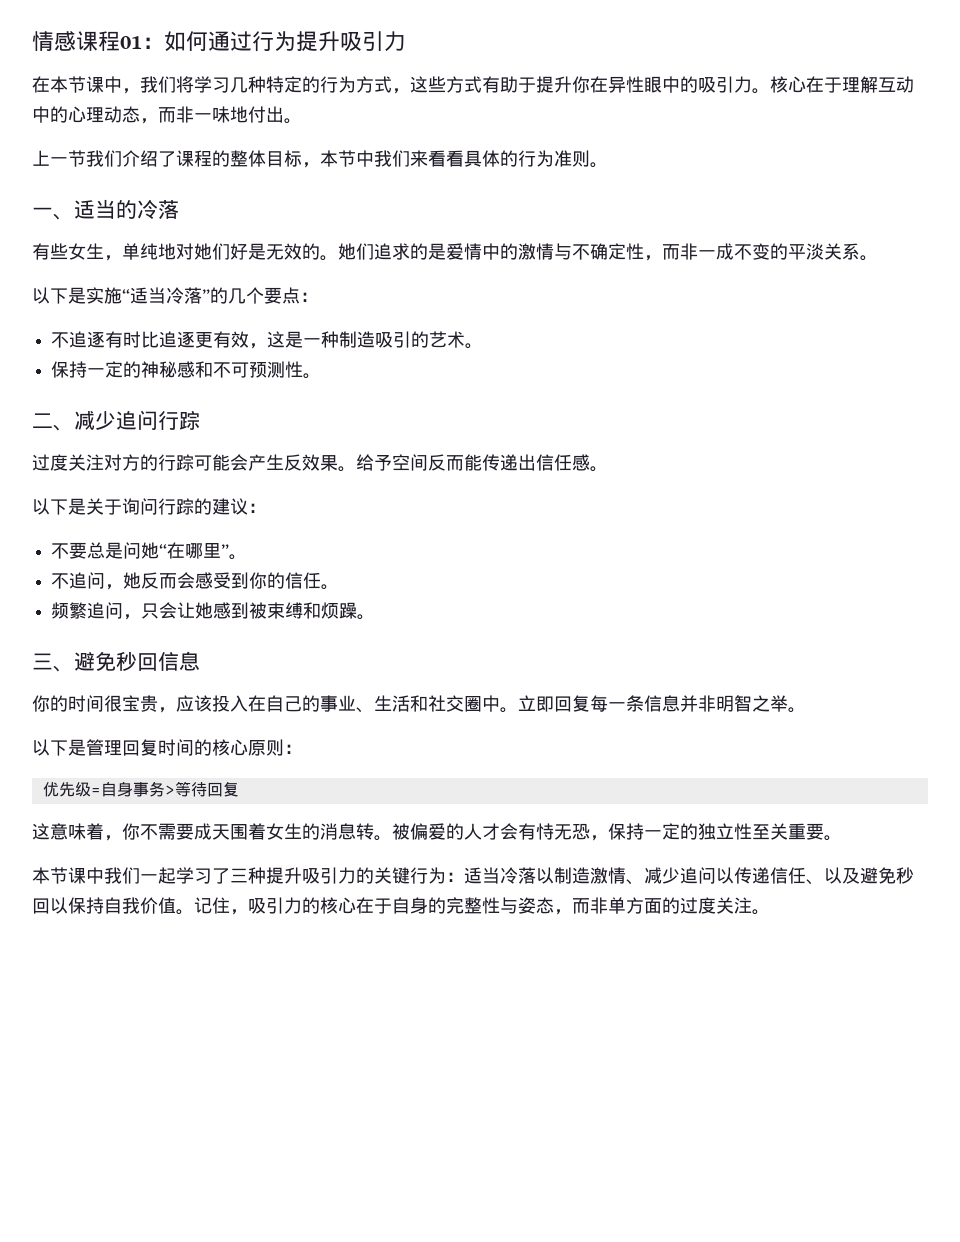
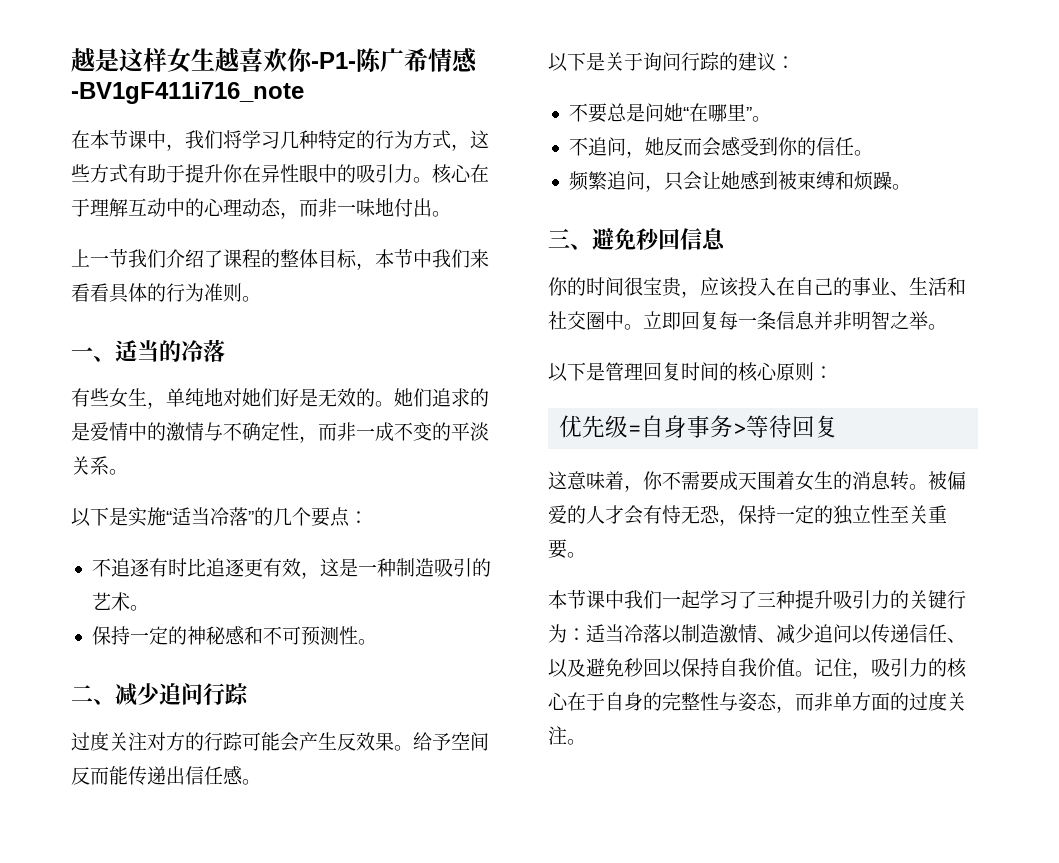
[32,31,406,52] 情感课程01：如何通过行为提升吸引力 -> [71,48,478,73] [71,82,304,104] 越是这样女生越喜欢你-P1-陈广希情感-BV1gF411i716_note

